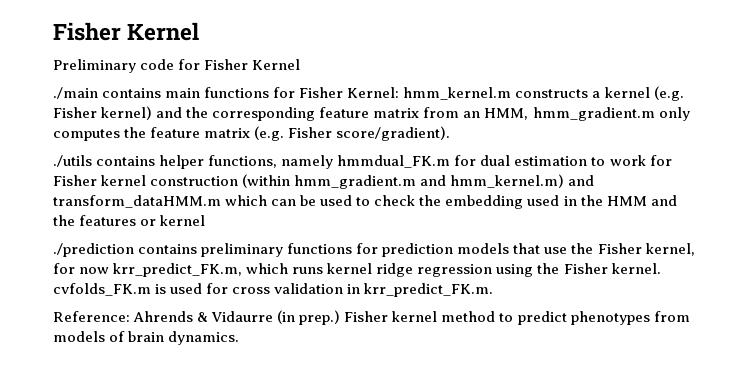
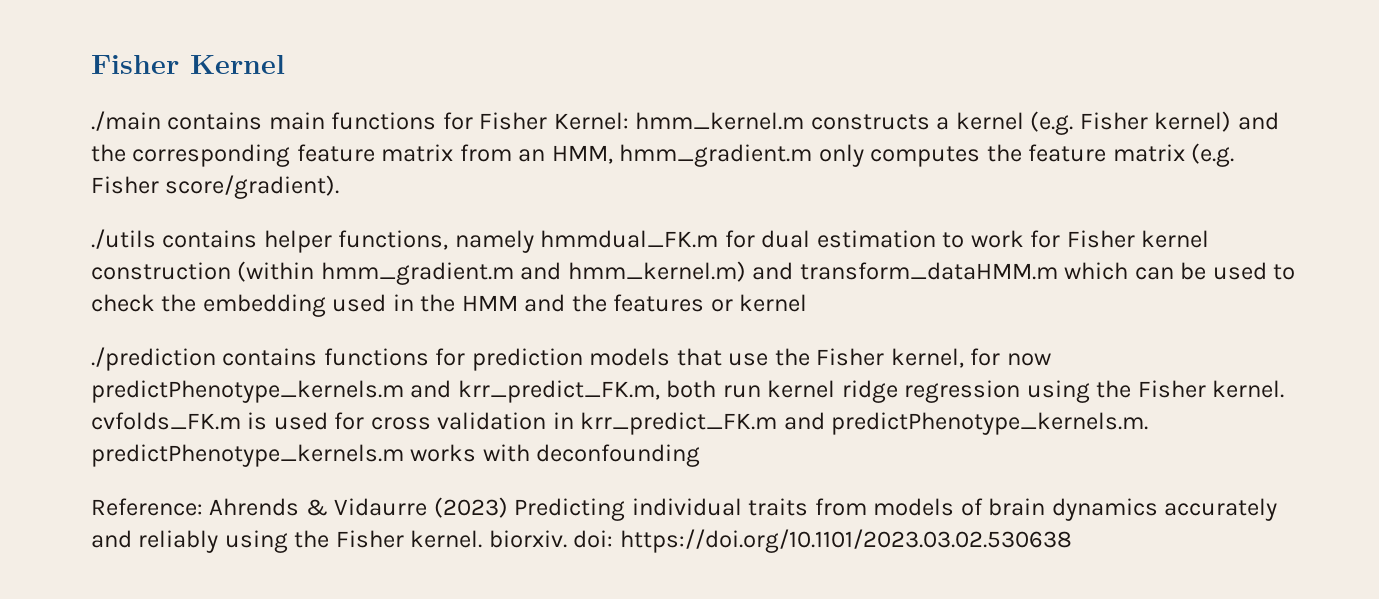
[53,22,200,41] [53,59,301,73] Fisher Kernel // Preliminary code for Fisher Kernel -> [91,55,285,74] Fisher Kernel
[201,243,284,257] preliminary -> (318, 357) none
[113,263,324,277] krr_predict_FK.m, which runs -> [91,380,761,403] predictPhenotype_kernels.m and krr_predict_FK.m, both run
[364,283,494,297] [53,310,690,325] [53,331,240,345] krr_predict_FK.m. // Reference: Ahrends & Vidaurre (in prep.) Fisher kernel method to predict phenotypes from models of brain dynamics. -> [580,412,1149,435] [91,444,701,467] [91,497,1278,521] [91,529,1072,553] krr_predict_FK.m and predictPhenotype_kernels.m. predictPhenotype_kernels.m works with deconfounding // Reference: Ahrends & Vidaurre (2023) Predicting individual traits from models of brain dynamics accurately and reliably using the Fisher kernel. biorxiv. doi: https://doi.org/10.1101/2023.03.02.530638

